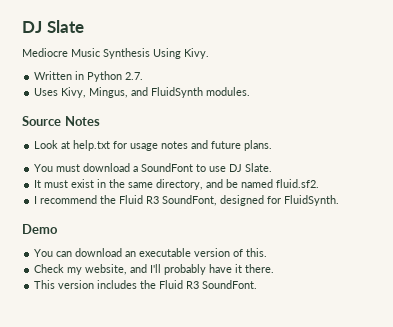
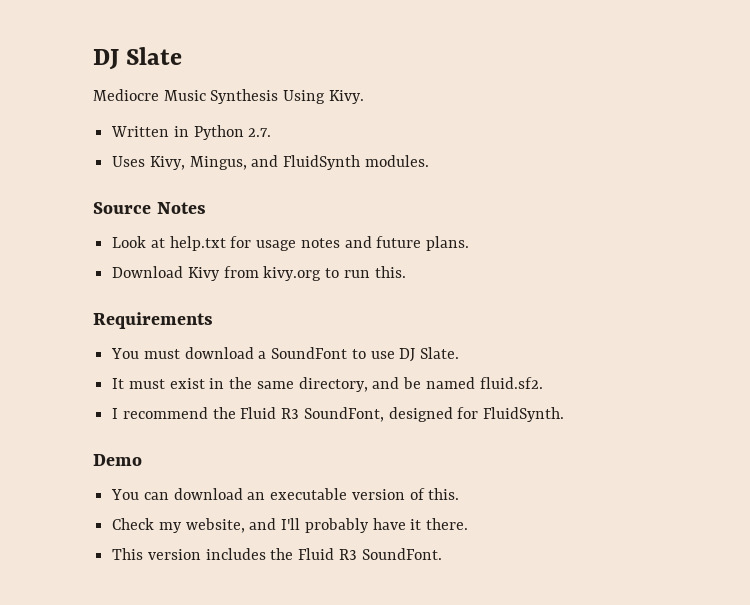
(273, 145) none -> [112,266,406,281] [93,312,213,329] // Download Kivy from kivy.org to run this. // Requirements

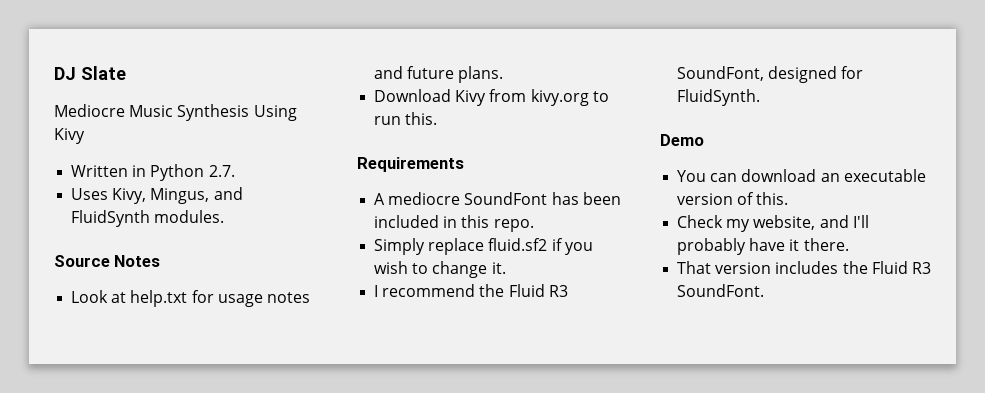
[328,90,364,104] Kivy. -> [54,128,85,144] Kivy
[111,347,460,362] [112,377,543,392] You must download a SoundFont to use DJ Slate. // It must exist in the same directory, and be named fluid.sf2. -> [374,192,621,205] [374,215,534,232] [374,238,593,255] [374,261,506,278] A mediocre SoundFont has been included in this repo. // Simply replace fluid.sf2 if you wish to change it.
[112,548,144,560] This -> [677,261,712,274] That

